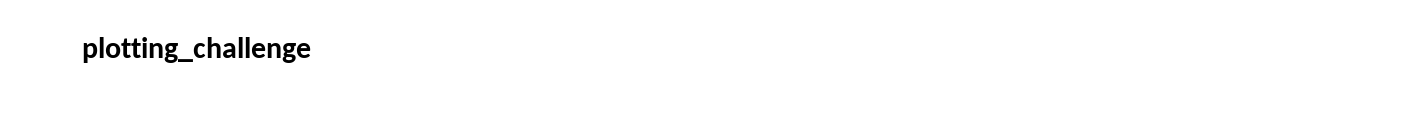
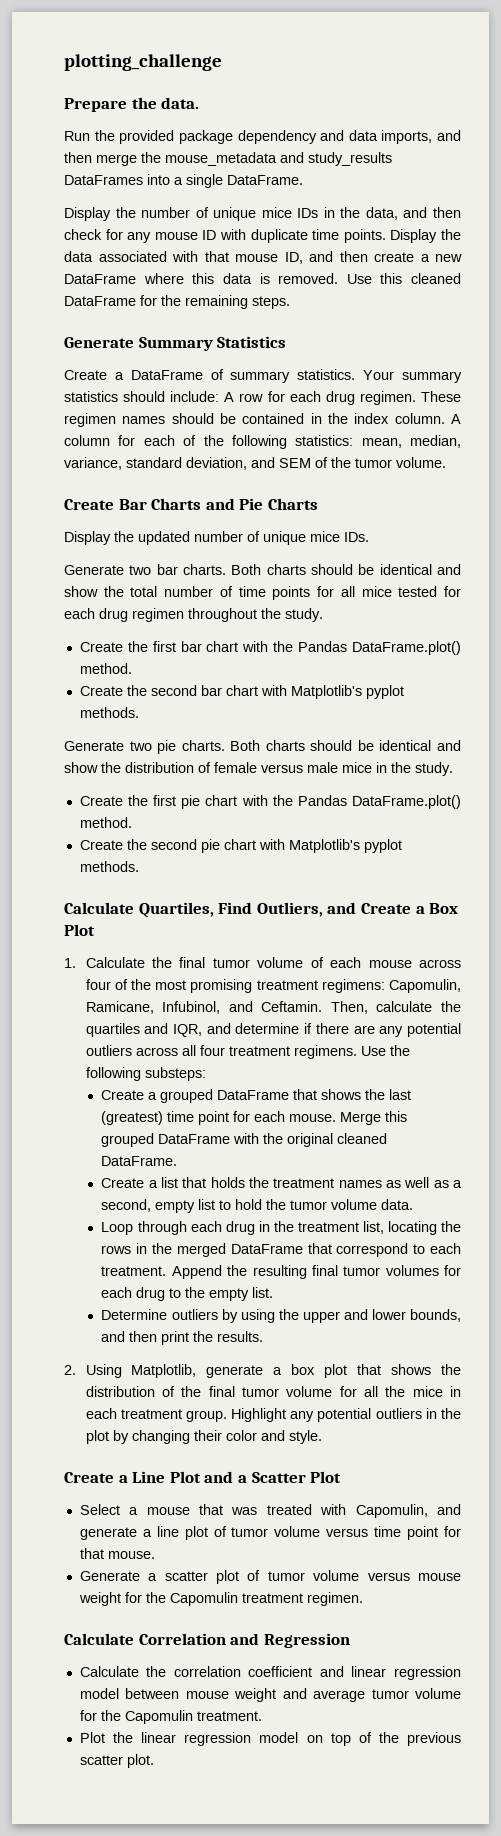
(311, 50) none -> [64,97,200,112] [64,130,461,144] [64,152,392,166] [64,174,303,188] [64,207,461,221] [64,229,462,243] [64,251,462,264] [64,273,461,284] [64,295,290,309] [64,336,287,351] [64,369,462,383] [64,391,461,405] [64,413,461,427] [64,435,461,449] [64,457,446,470] [64,498,318,510] [64,531,369,545] [64,564,461,575] [64,586,462,600] [64,608,323,622] [79,641,461,655] [79,663,132,674] [79,685,404,699] [79,707,139,718] [64,740,461,754] [64,762,453,776] [79,795,461,809] [79,817,132,828] [79,839,402,853] [79,861,139,872] [64,902,459,918] [64,924,95,936] [64,957,461,968] [85,979,461,993] [85,1001,462,1014] [85,1023,461,1037] [85,1045,410,1059] [85,1067,206,1081] [101,1089,412,1103] [101,1111,408,1125] [101,1133,388,1147] [101,1156,178,1166] [101,1177,462,1188] [101,1199,414,1213] [101,1221,461,1235] [101,1243,461,1257] [101,1265,462,1279] [101,1287,274,1301] [101,1309,461,1323] [101,1331,264,1345] [64,1364,462,1378] [85,1386,461,1397] [85,1408,461,1422] [85,1430,322,1444] [64,1471,342,1483] [79,1504,462,1518] [79,1526,461,1540] [79,1548,155,1559] [79,1570,461,1584] [78,1592,363,1606] [64,1633,350,1648] [79,1666,461,1680] [79,1688,461,1702] [79,1710,262,1724] [79,1732,462,1746] [79,1754,154,1768] // Prepare the data. // Run the provided package dependency and data imports, and then merge the mouse_metadata and study_results DataFrames into a single DataFrame. // Display the number of unique mice IDs in the data, and then check for any mouse ID with duplicate time points. Display the data associated with that mouse ID, and then create a new DataFrame where this data is removed. Use this cleaned DataFrame for the remaining steps. // Generate Summary Statistics // Create a DataFrame of summary statistics. Your summary statistics should include: A row for each drug regimen. These regimen names should be contained in the index column. A column for each of the following statistics: mean, median, variance, standard deviation, and SEM of the tumor volume. // Create Bar Charts and Pie Charts // Display the updated number of unique mice IDs. // Generate two bar charts. Both charts should be identical and show the total number of time points for all mice tested for each drug regimen throughout the study. // Create the first bar chart with the Pandas DataFrame.plot() method. // Create the second bar chart with Matplotlib's pyplot methods. // Generate two pie charts. Both charts should be identical and show the distribution of female versus male mice in the study. // Create the first pie chart with the Pandas DataFrame.plot() method. // Create the second pie chart with Matplotlib's pyplot methods. // Calculate Quartiles, Find Outliers, and Create a Box Plot // 1. Calculate the final tumor volume of each mouse across four of the most promising treatment regimens: Capomulin, Ramicane, Infubinol, and Ceftamin. Then, calculate the quartiles and IQR, and determine if there are any potential outliers across all four treatment regimens. Use the following substeps: // Create a grouped DataFrame that shows the last (greatest) time point for each mouse. Merge this grouped DataFrame with the original cleaned DataFrame. // Create a list that holds the treatment names as well as a second, empty list to hold the tumor volume data. // Loop through each drug in the treatment list, locating the rows in the merged DataFrame that correspond to each treatment. Append the resulting final tumor volumes for each drug to the empty list. // Determine outliers by using the upper and lower bounds, and then print the results. // 2. Using Matplotlib, generate a box plot that shows the distribution of the final tumor volume for all the mice in each treatment group. Highlight any potential outliers in the plot by changing their color and style. // Create a Line Plot and a Scatter Plot // Select a mouse that was treated with Capomulin, and generate a line plot of tumor volume versus time point for that mouse. // Generate a scatter plot of tumor volume versus mouse weight for the Capomulin treatment regimen. // Calculate Correlation and Regression // Calculate the correlation coefficient and linear regression model between mouse weight and average tumor volume for the Capomulin treatment. // Plot the linear regression model on top of the previous scatter plot.

